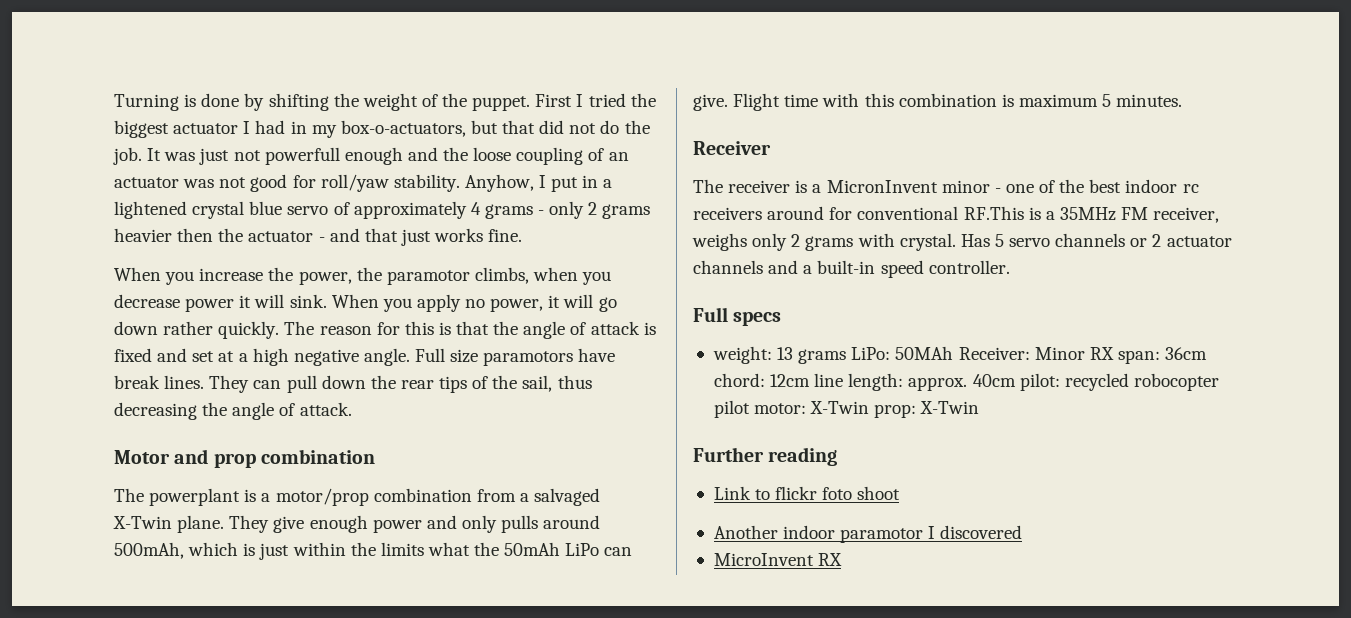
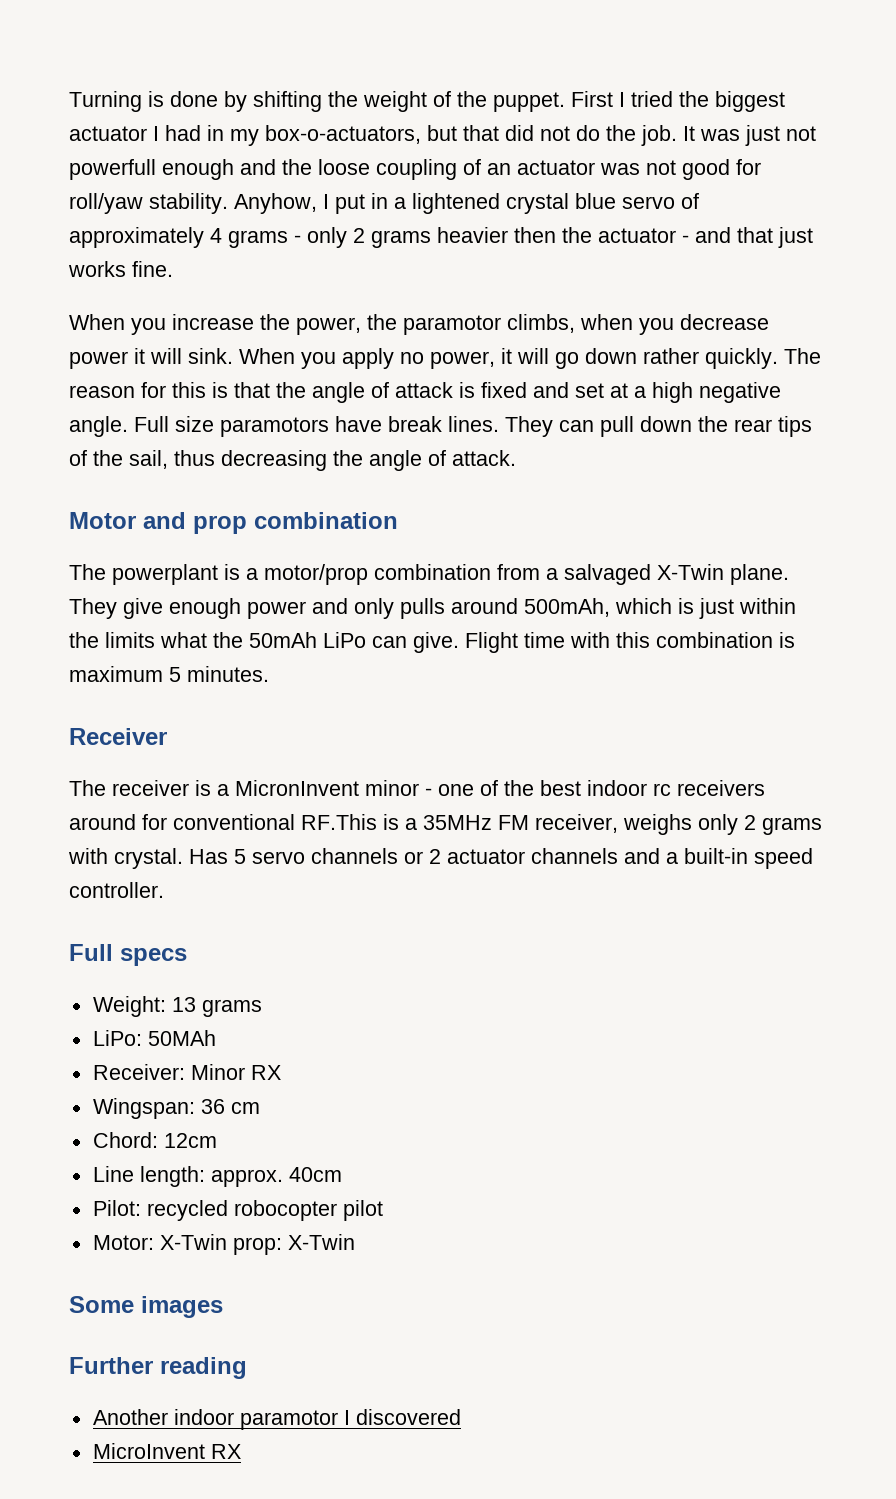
[712,346,772,364] weight: -> [92,996,166,1017] Weight:
(847, 356) none -> (262, 1008) //
(954, 353) none -> (216, 1038) //
[1117,347,1208,364] [713,373,765,387] span: 36cm chord: -> [92,1098,260,1119] [92,1132,158,1148] // Wingspan: 36 cm // Chord:
[814,373,844,387] line -> [92,1166,134,1182] // Line
[1019,373,1060,391] pilot: -> [92,1200,141,1216] // Pilot:
[754,403,807,414] motor: -> [92,1235,154,1250] // Motor:
(980, 407) none -> [69,1296,223,1318] // Some images
[713,486,901,500] // Link to flickr foto shoot -> (247, 1368) none

